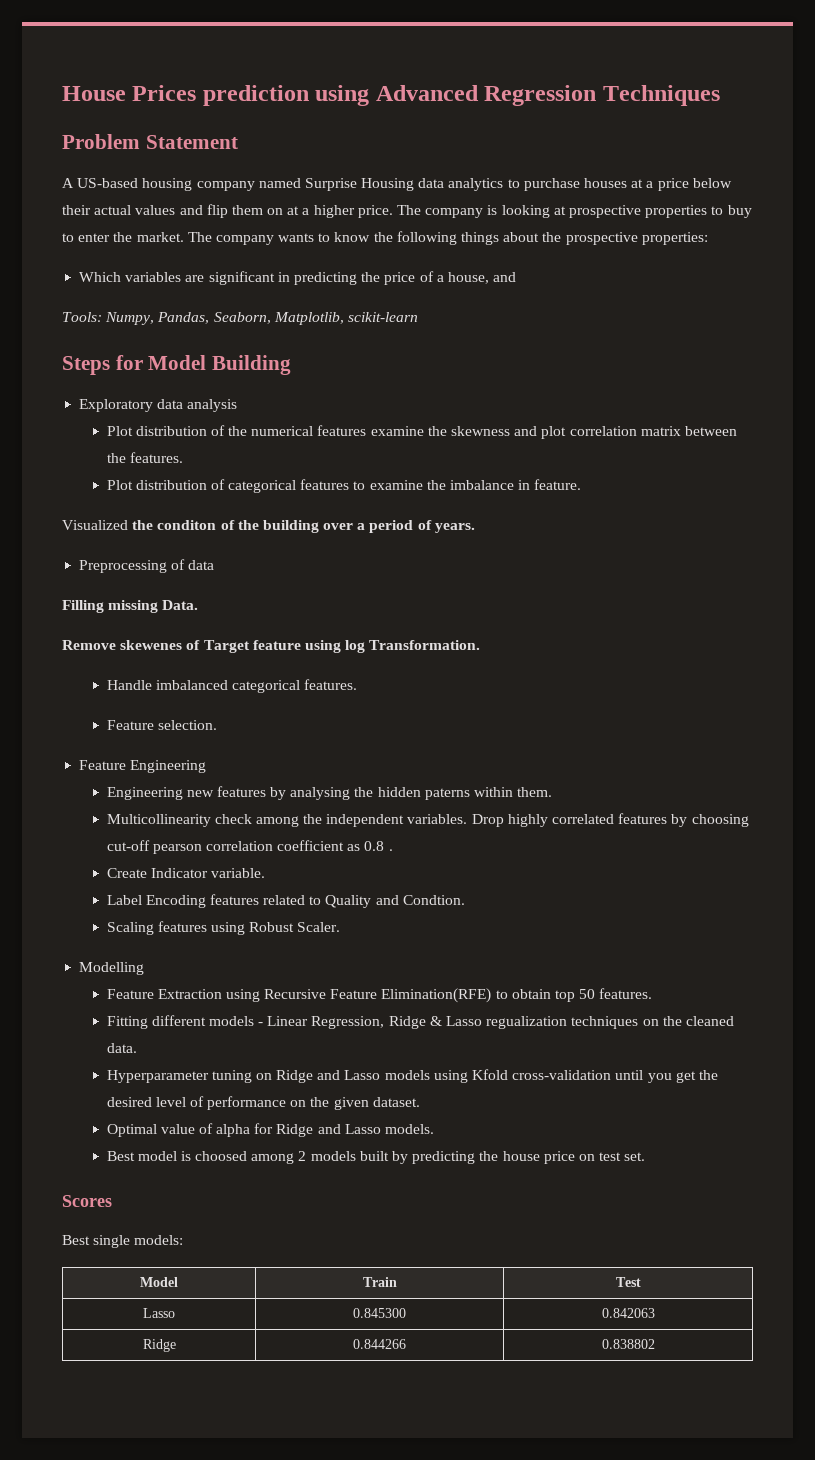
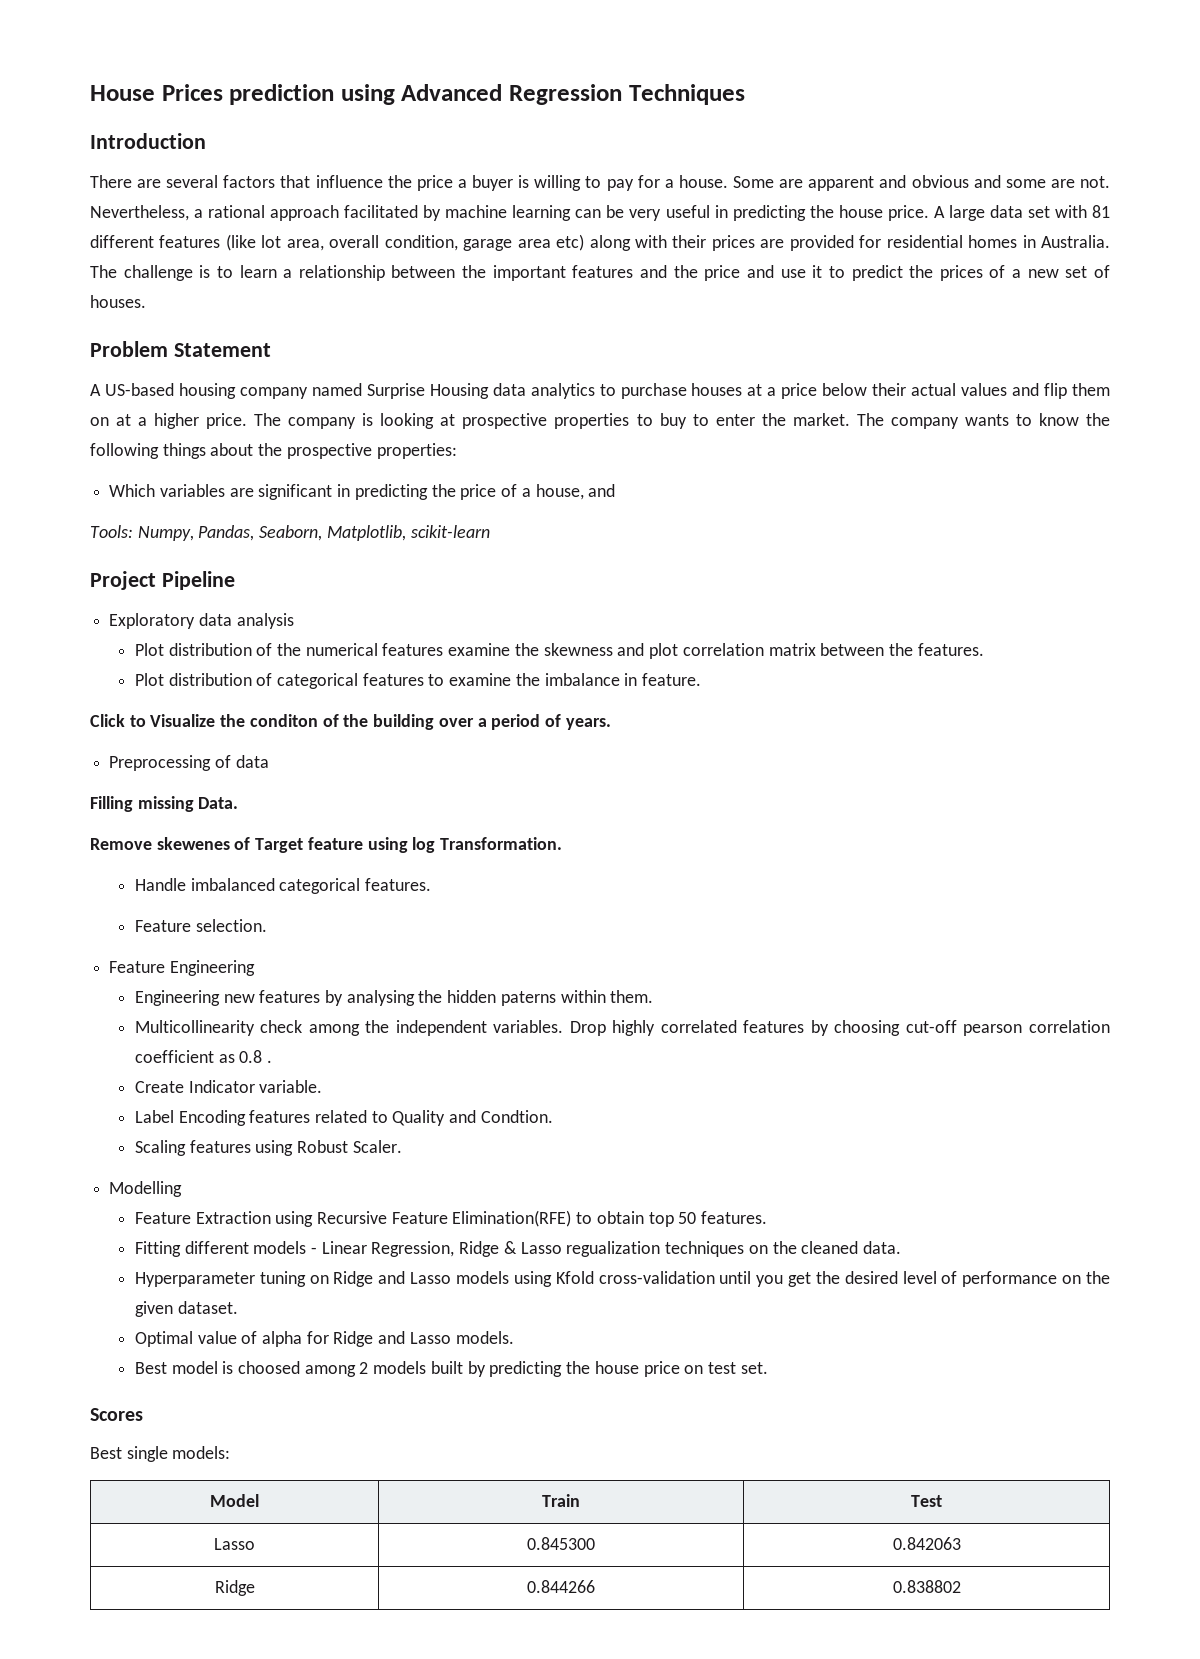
(720, 95) none -> [90,133,206,149] [90,175,1110,191] [90,205,1110,221] [90,234,1111,251] [90,265,1110,281] [90,295,146,308] // Introduction // There are several factors that influence the price a buyer is willing to pay for a house. Some are apparent and obvious and some are not. Nevertheless, a rational approach facilitated by machine learning can be very useful in predicting the house price. A large data set with 81 different features (like lot area, overall condition, garage area etc) along with their prices are provided for residential homes in Australia. The challenge is to learn a relationship between the important features and the price and use it to predict the prices of a new set of houses.
[62,355,292,375] Steps for Model Building -> [90,571,235,590] Project Pipeline
[62,520,128,530] Visualized -> [90,714,216,727] Click to Visualize

